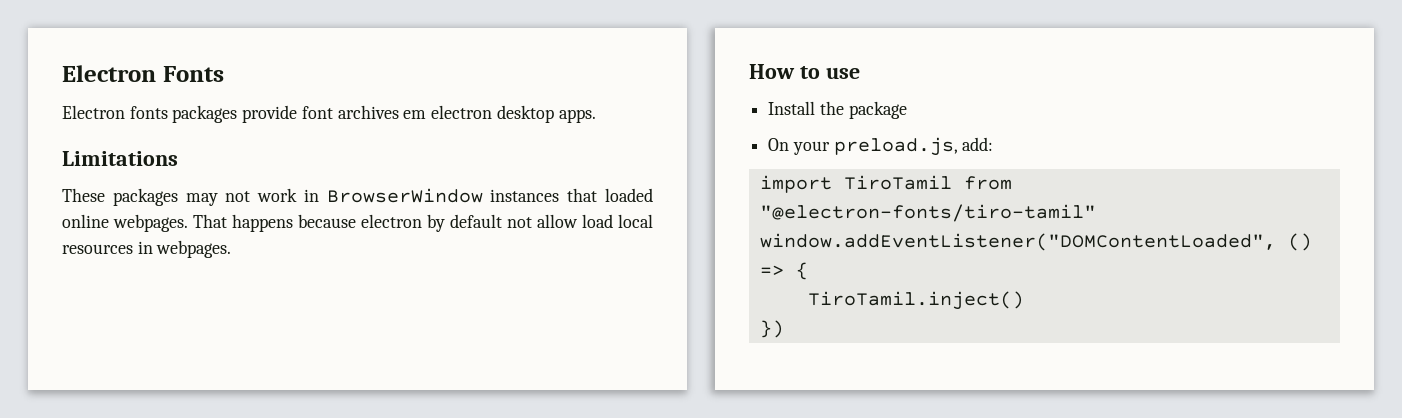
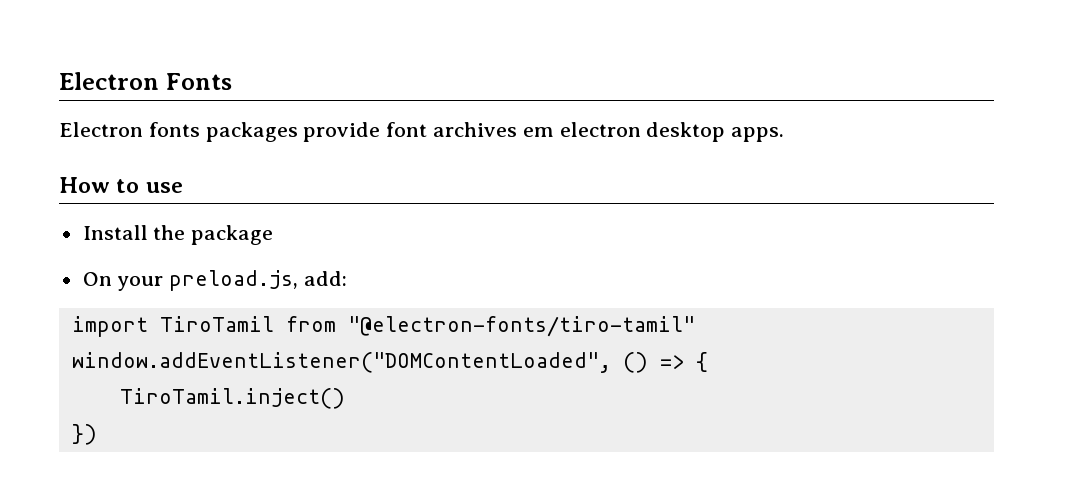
[62,151,178,166] [62,188,653,206] [62,214,653,232] [62,240,232,258] // Limitations // These packages may not work in BrowserWindow instances that loaded online webpages. That happens because electron by default not allow load local resources in webpages. -> (785, 134) none

